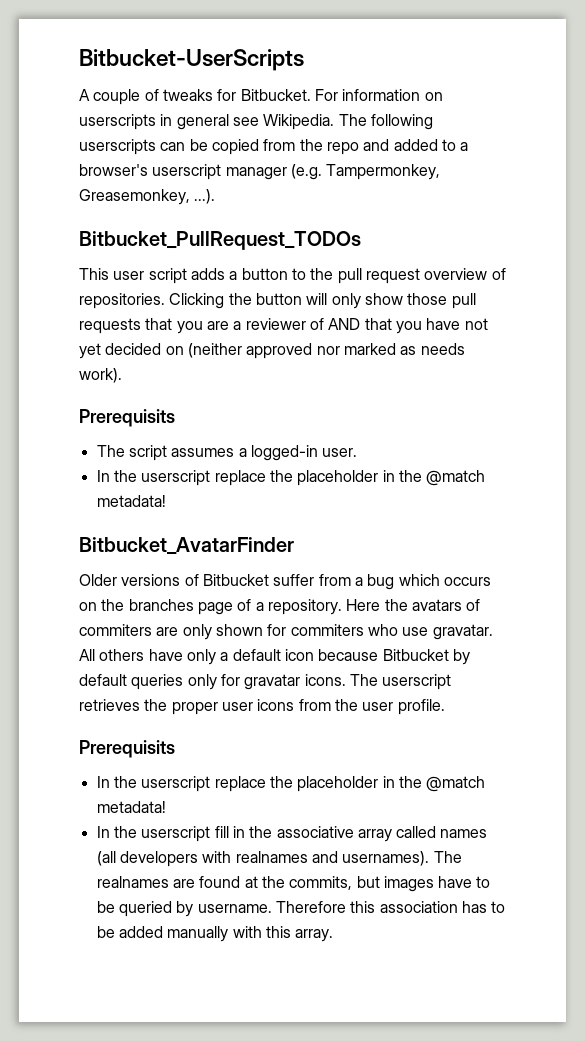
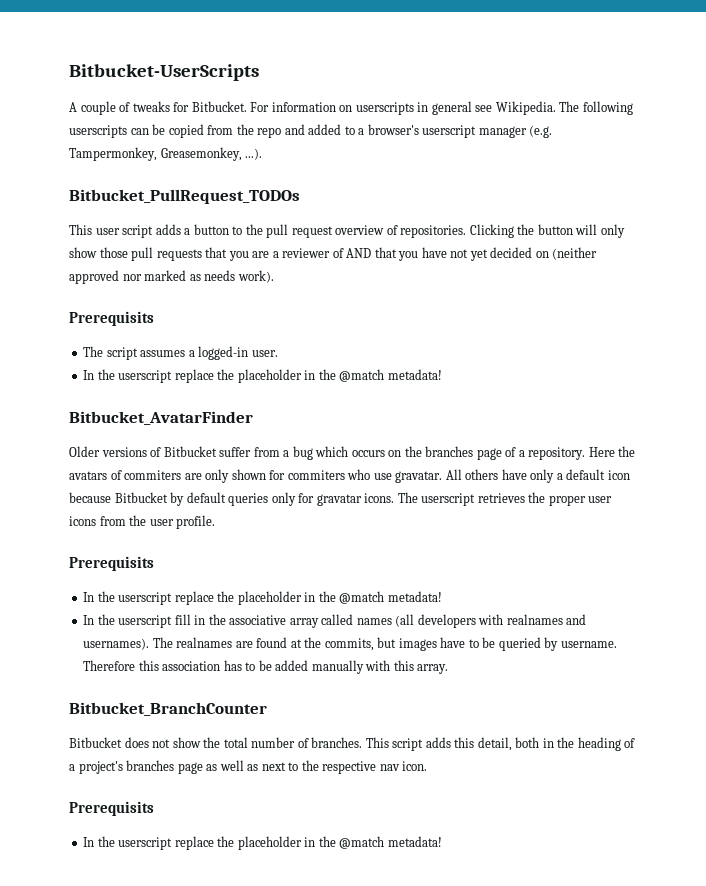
(334, 935) none -> [69,702,267,716] [69,737,636,751] [69,760,428,774] [69,801,154,816] [83,836,442,850] // Bitbucket_BranchCounter // Bitbucket does not show the total number of branches. This script adds this detail, both in the heading of a project's branches page as well as next to the respective nav icon. // Prerequisits // In the userscript replace the placeholder in the @match metadata!

